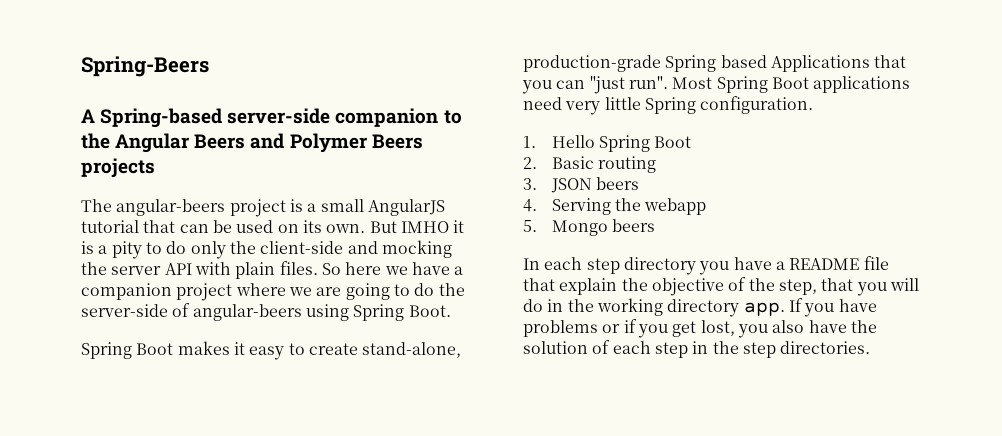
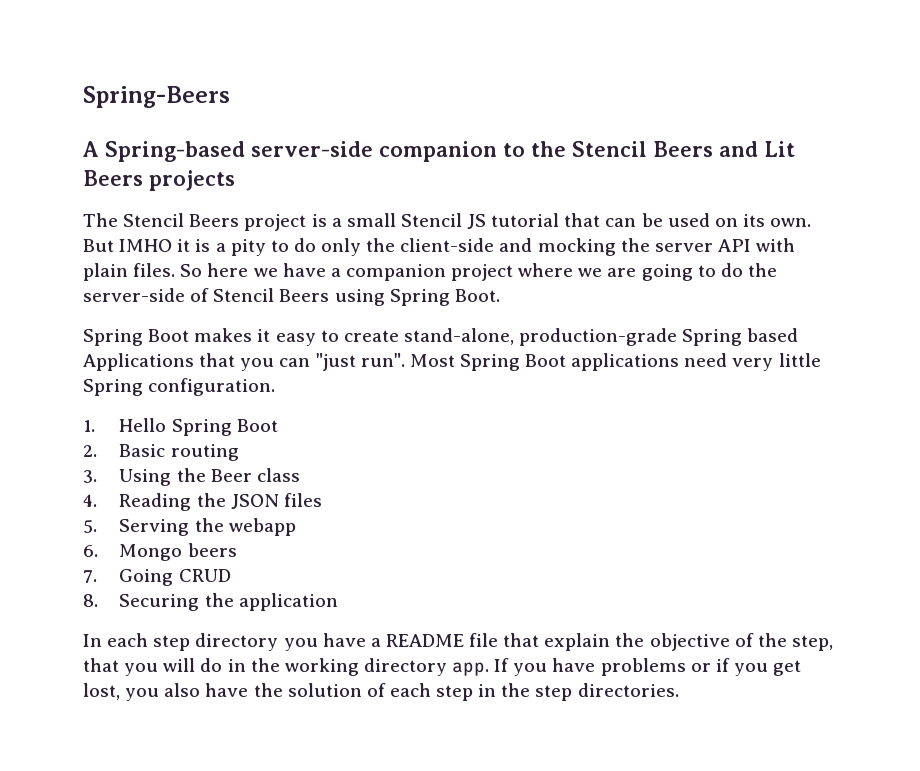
[115,133,190,153] Angular -> [572,141,647,157] Stencil
[289,133,367,153] Polymer -> [764,141,795,157] Lit
[116,199,226,216] angular-beers -> [123,213,240,227] Stencil Beers
[367,199,445,216] AngularJS -> [400,213,487,229] Stencil JS
[192,304,302,321] angular-beers -> [213,288,330,302] Stencil Beers
[550,177,640,193] [523,199,537,212] JSON beers // 4. -> [119,468,300,486] [83,493,322,511] [83,520,97,533] Using the Beer class // 4. Reading the JSON files // 5.
[523,220,537,232] 5. -> [83,545,98,557] 6.
(656, 225) none -> [83,569,231,586] [83,593,338,611] // 7. Going CRUD // 8. Securing the application

